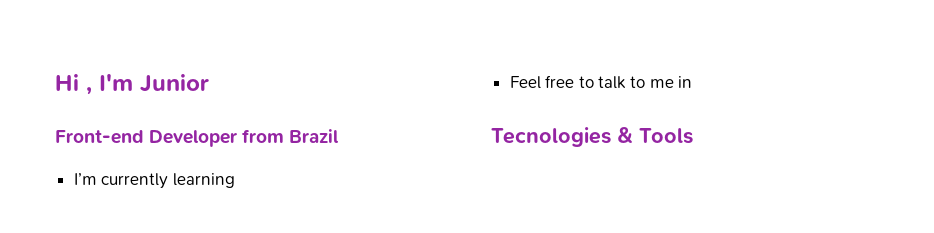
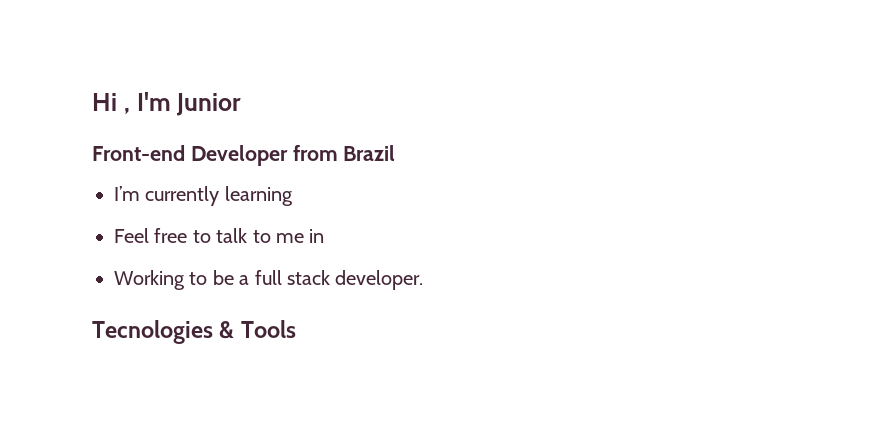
(693, 82) none -> [114,270,424,290] // Working to be a full stack developer.

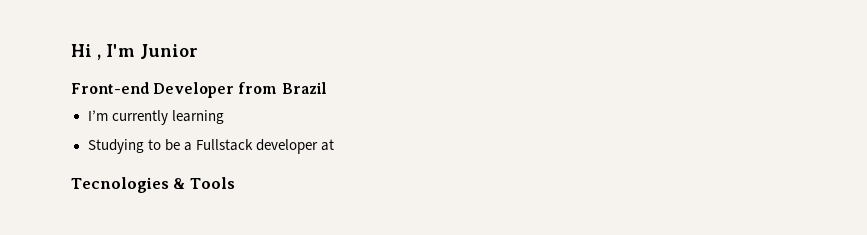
[114,228,325,243] [114,270,424,290] Feel free to talk to me in // Working to be a full stack developer. -> [87,139,334,154] Studying to be a Fullstack developer at

